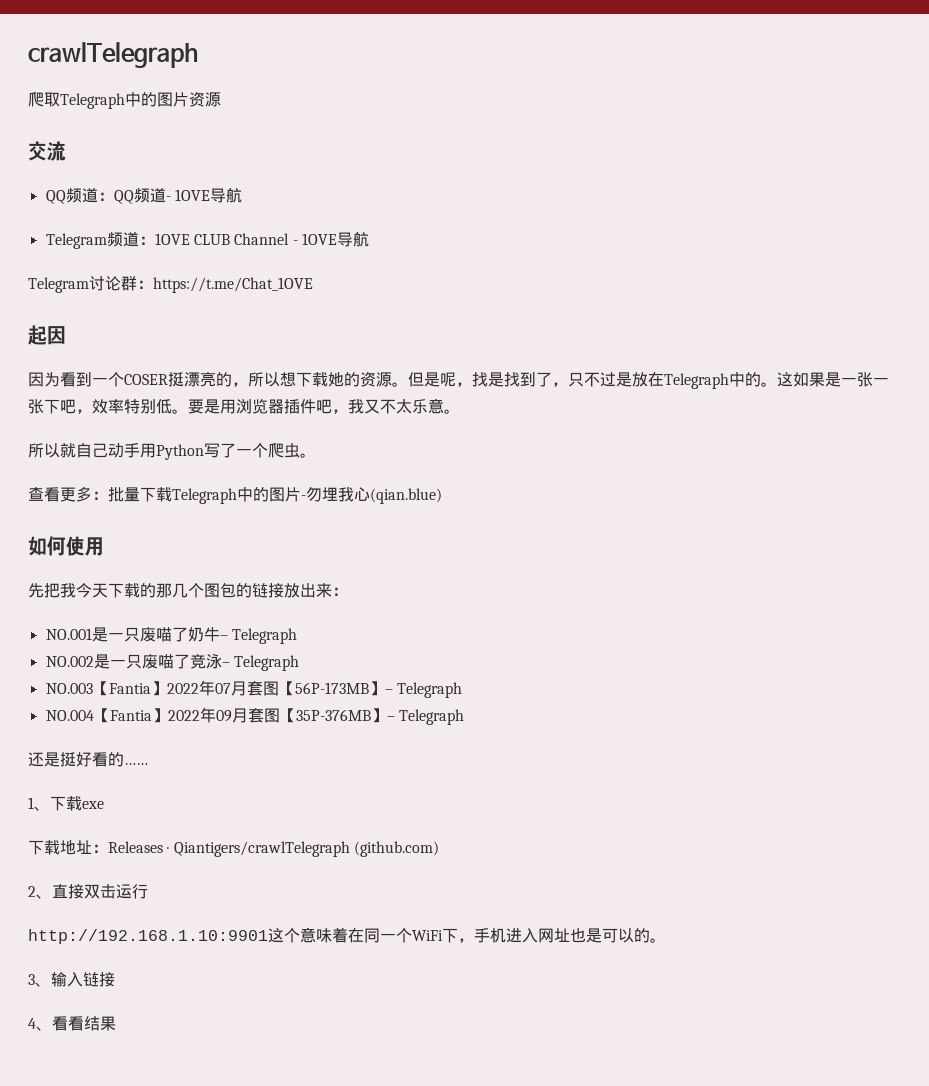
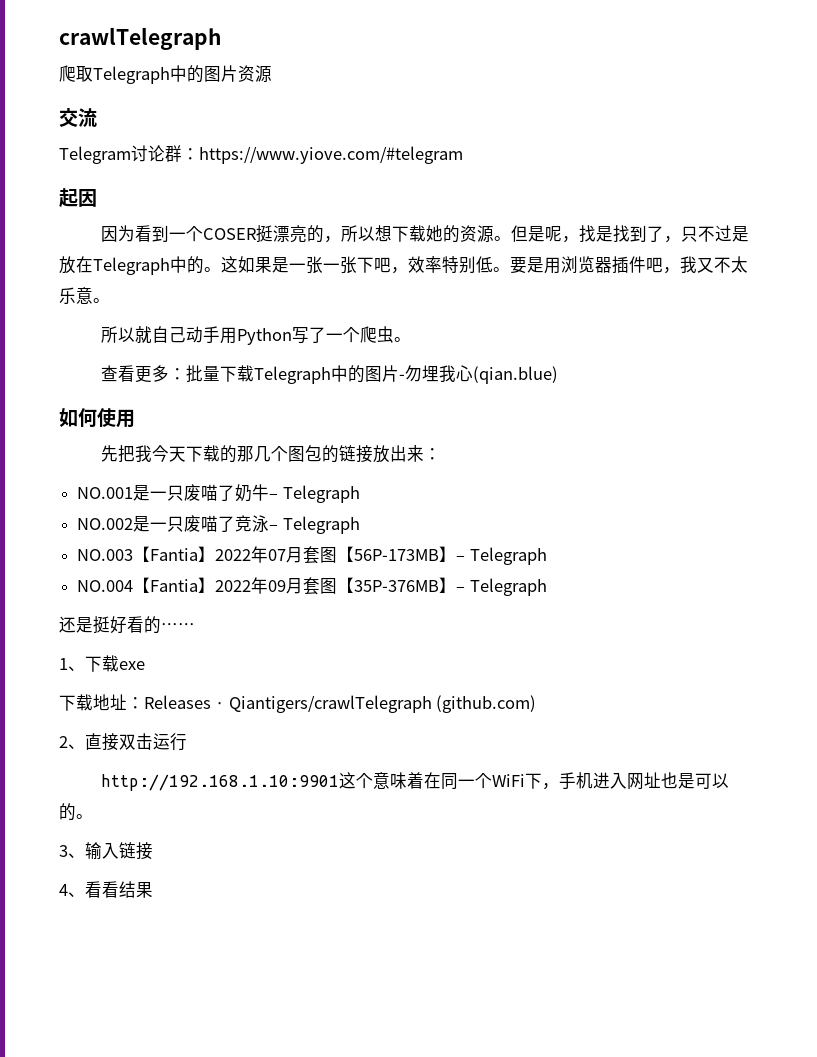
[45,187,242,204] [45,231,369,249] // QQ频道：QQ频道- 1OVE导航 // Telegram频道：1OVE CLUB Channel - 1OVE导航 -> (97, 117) none
[153,277,313,293] https://t.me/Chat_1OVE -> [199,146,463,164] https://www.yiove.com/#telegram

